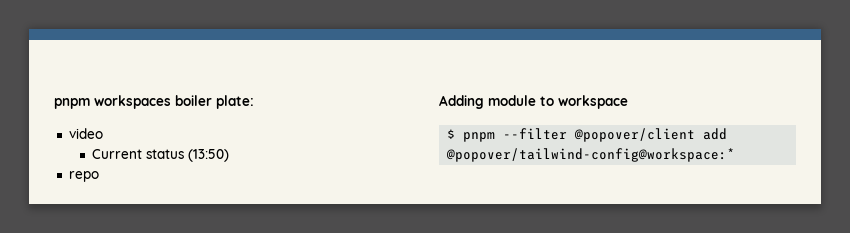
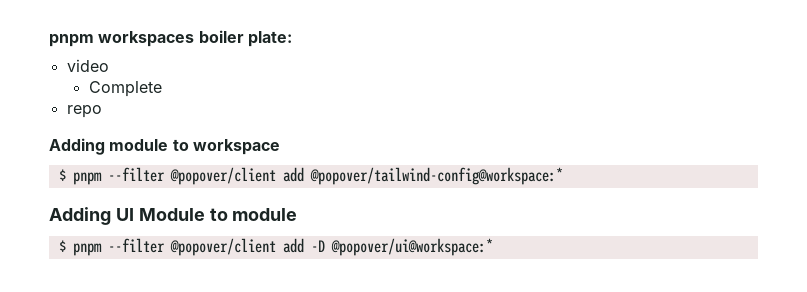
[91,149,229,162] Current status (13:50) -> [88,81,162,97] Complete
(736, 155) none -> [49,207,298,225] [58,238,493,256] // Adding UI Module to module // $ pnpm --filter @popover/client add -D @popover/ui@workspace:*

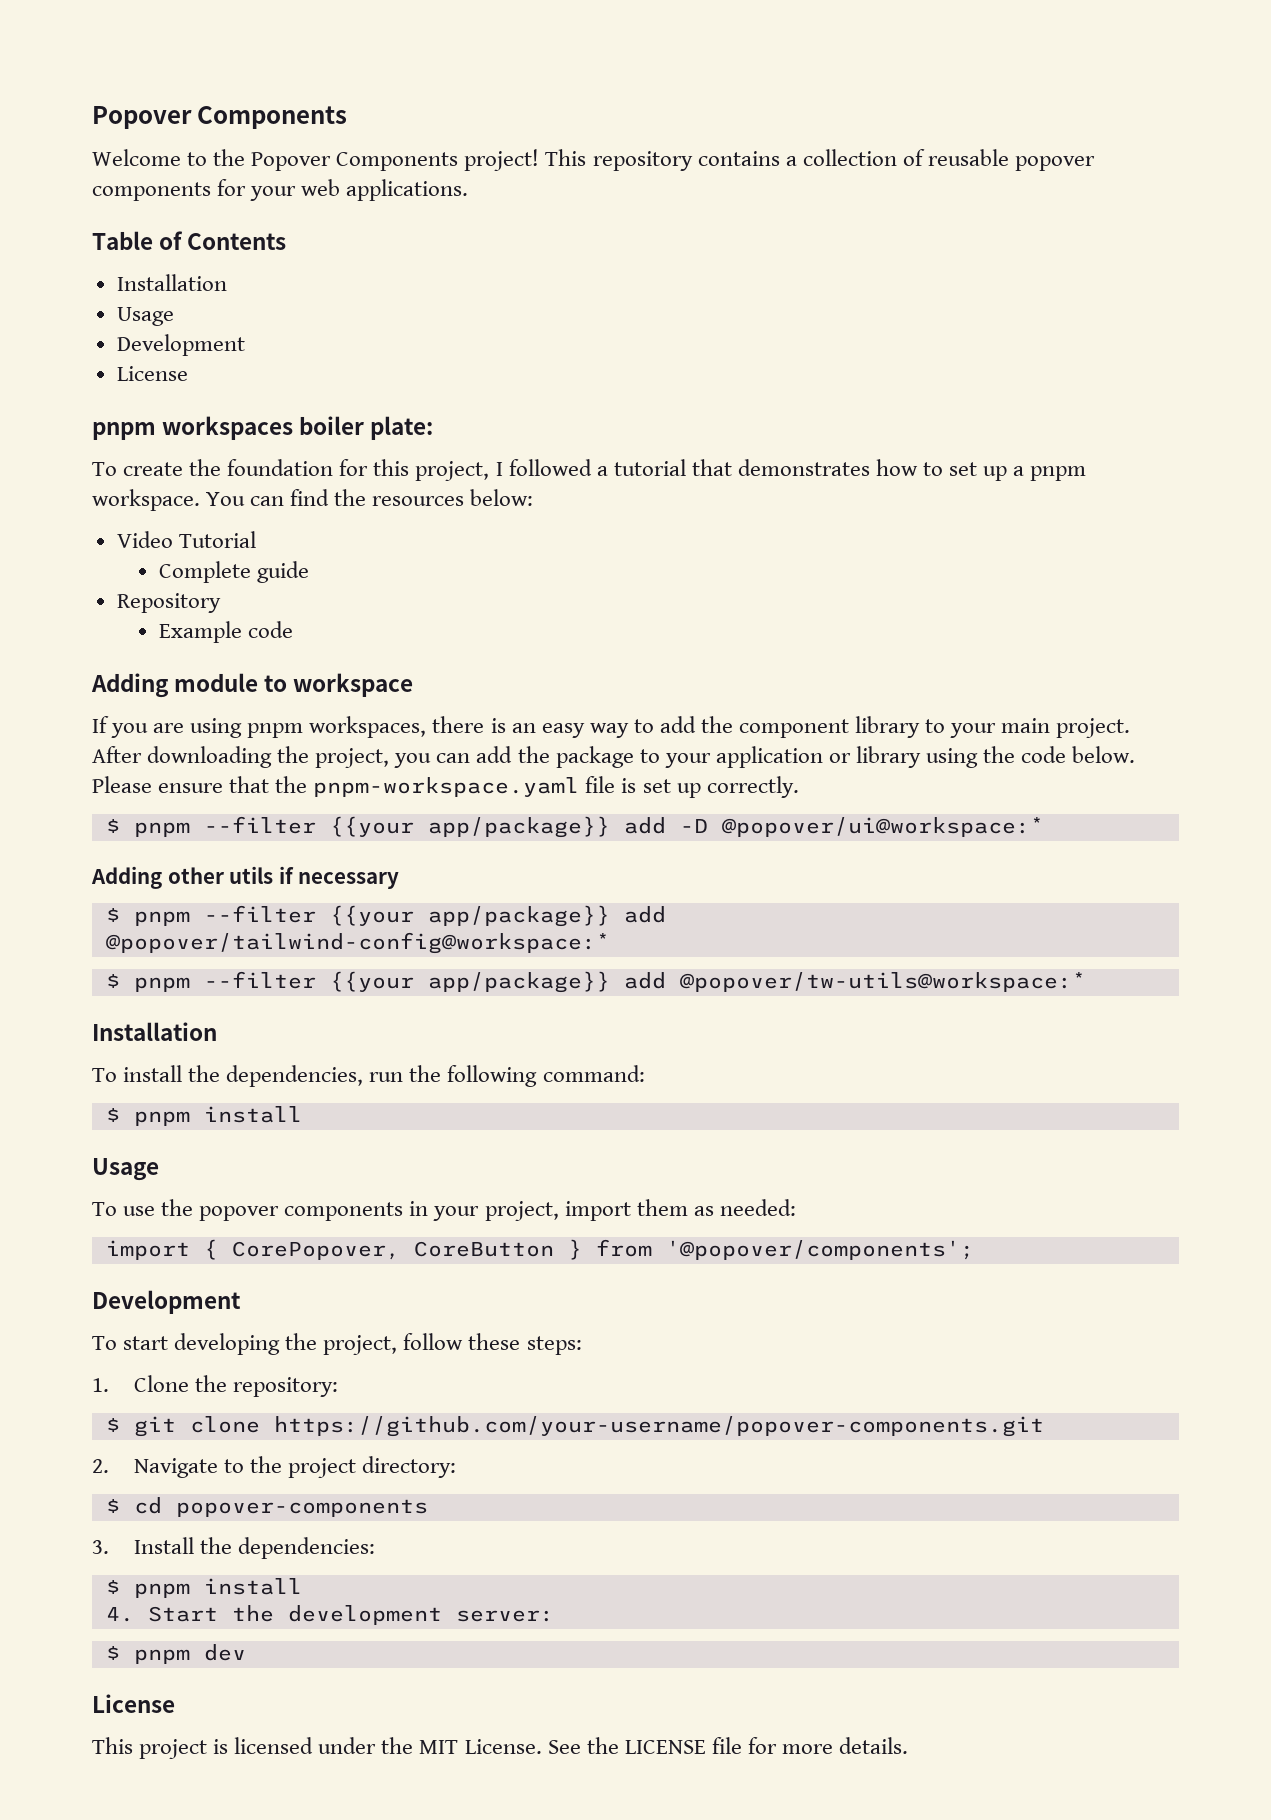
[49,30,292,47] [66,59,109,72] [88,81,162,97] [66,105,102,118] [49,138,280,155] [58,167,563,185] [49,207,298,225] [58,238,276,256] pnpm workspaces boiler plate: // video // Complete // repo // Adding module to workspace // $ pnpm --filter @popover/client add @popover/tailwind-config@workspace:* // Adding UI Module to module // $ pnpm --filter @popover/client -> [92,106,348,129] [92,149,1095,171] [92,179,469,201] [92,231,287,250] [116,274,227,291] [116,307,174,326] [116,334,245,356] [116,366,188,381] [92,416,434,440] [92,459,1087,481] [92,489,534,511] [116,531,256,548] [158,561,309,583] [116,593,221,613] [158,621,293,643] [91,673,414,698] [92,716,1131,738] [92,746,1136,768] [92,776,799,798] [105,816,610,838] Popover Components // Welcome to the Popover Components project! This repository contains a collection of reusable popover components for your web applications. // Table of Contents // Installation // Usage // Development // License // pnpm workspaces boiler plate: // To create the foundation for this project, I followed a tutorial that demonstrates how to set up a pnpm workspace. You can find the resources below: // Video Tutorial // Complete guide // Repository // Example code // Adding module to workspace // If you are using pnpm workspaces, there is an easy way to add the component library to your main project. After downloading the project, you can add the package to your application or library using the code below. Please ensure that the pnpm-workspace.yaml file is set up correctly. // $ pnpm --filter {{your app/package}}
(493, 247) none -> [91,866,400,889] [105,905,666,927] [105,932,610,954] [105,971,1086,993] [92,1022,217,1041] [92,1065,645,1087] [105,1106,302,1126] [92,1158,159,1181] [92,1199,796,1221] [105,1239,974,1260] [92,1290,241,1314] [92,1333,582,1355] [92,1375,339,1397] [105,1416,1044,1437] [92,1456,457,1478] [105,1497,428,1517] [92,1537,376,1559] [105,1578,302,1598] [105,1605,554,1625] [105,1644,246,1664] [92,1694,175,1713] [92,1737,909,1759] // Adding other utils if necessary // $ pnpm --filter {{your app/package}} add @popover/tailwind-config@workspace:* // $ pnpm --filter {{your app/package}} add @popover/tw-utils@workspace:* // Installation // To install the dependencies, run the following command: // $ pnpm install // Usage // To use the popover components in your project, import them as needed: // import { CorePopover, CoreButton } from '@popover/components'; // Development // To start developing the project, follow these steps: // 1. Clone the repository: // $ git clone https://github.com/your-username/popover-components.git // 2. Navigate to the project directory: // $ cd popover-components // 3. Install the dependencies: // $ pnpm install // 4. Start the development server: // $ pnpm dev // License // This project is licensed under the MIT License. See the LICENSE file for more details.

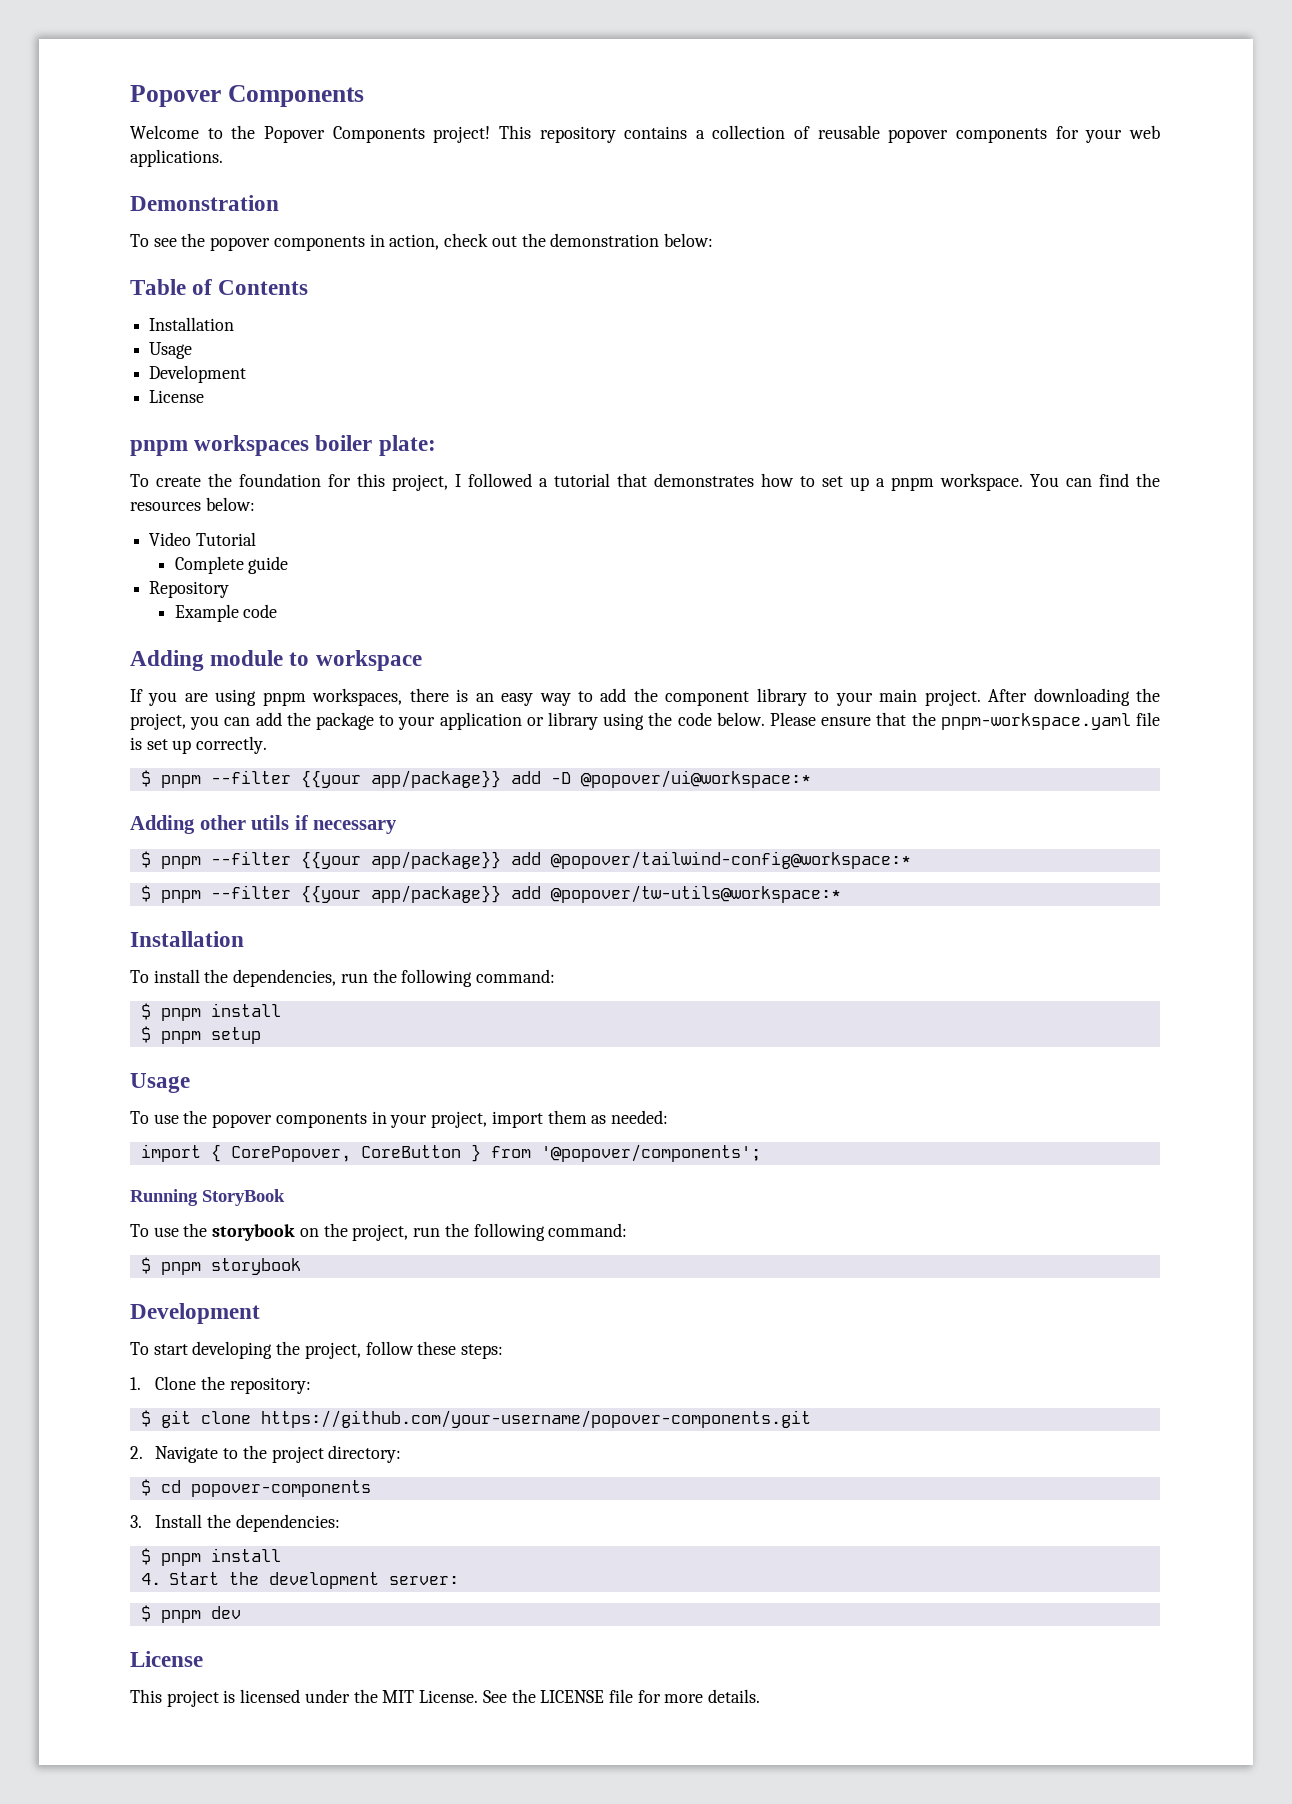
(469, 190) none -> [130,195,279,211] [130,233,713,251] // Demonstration // To see the popover components in action, check out the demonstration below:
(302, 1114) none -> [140,1026,261,1044] // $ pnpm setup
(974, 1250) none -> [130,1189,285,1206] [130,1223,628,1241] [140,1257,301,1275] // Running StoryBook // To use the storybook on the project, run the following command: // $ pnpm storybook

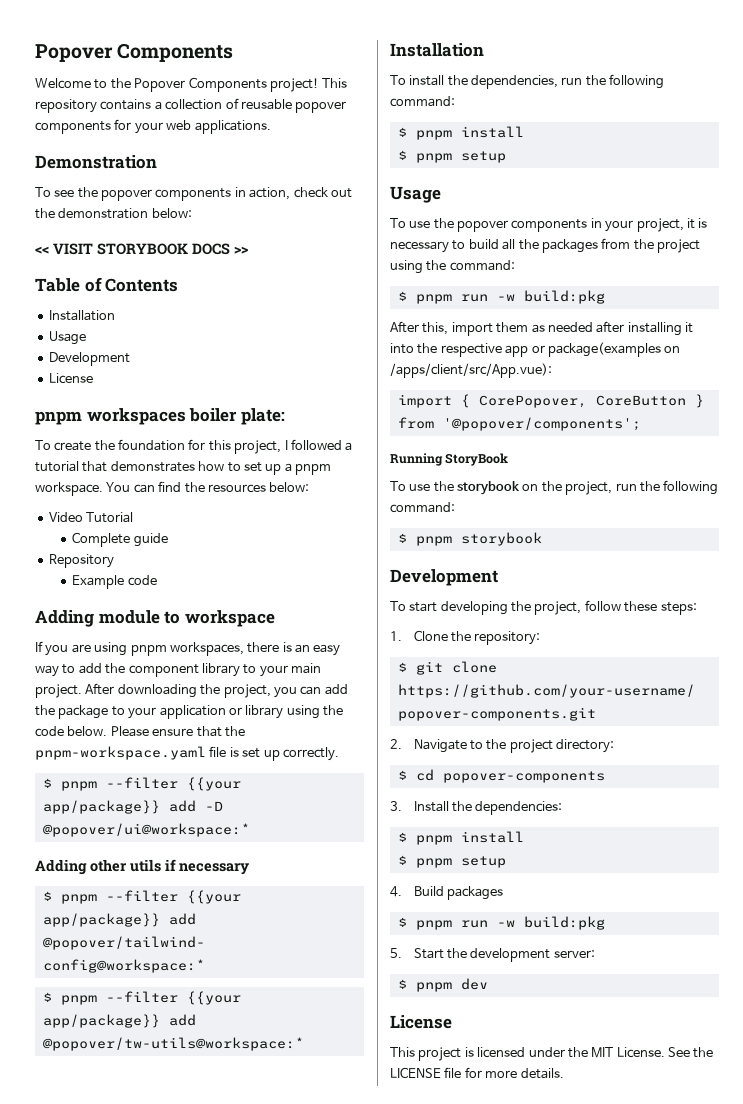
(713, 240) none -> [35,243,248,255] // << VISIT STORYBOOK DOCS >>
[491,1110,668,1128] import them as needed: -> [686,218,708,229] [390,238,700,253] [390,260,515,274] [397,290,605,304] [390,321,693,336] [390,342,681,357] [390,363,552,378] it is necessary to build all the packages from the project using the command: // $ pnpm run -w build:pkg // After this, import them as needed after installing it into the respective app or package(examples on /apps/client/src/App.vue):
[140,1573,161,1585] 4. -> [397,855,506,868] [390,886,504,900] [397,916,605,930] [390,948,402,958] $ pnpm setup // 4. Build packages // $ pnpm run -w build:pkg // 5.

